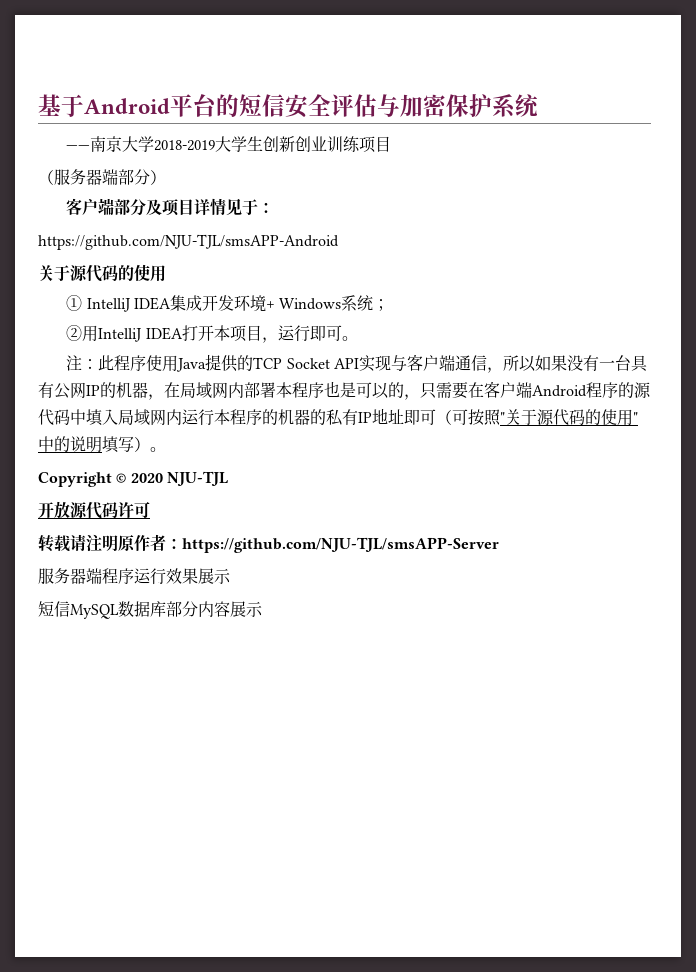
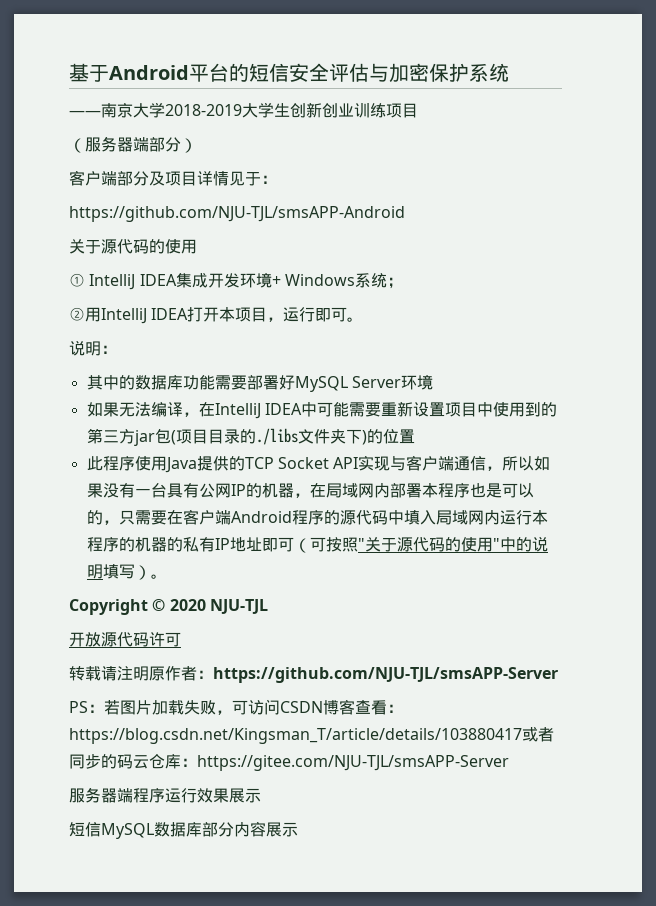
[66,355,99,371] 注： -> [69,340,117,356] [86,374,433,392] [86,401,557,419] [86,428,415,446] 说明： // 其中的数据库功能需要部署好MySQL Server环境 // 如果无法编译，在IntelliJ IDEA中可能需要重新设置项目中使用到的第三方jar包(项目目录的./libs文件夹下)的位置 //
(499, 545) none -> [69,699,403,715] [69,727,554,744] [69,754,509,771] // PS：若图片加载失败，可访问CSDN博客查看：https://blog.csdn.net/Kingsman_T/article/details/103880417或者同步的码云仓库：https://gitee.com/NJU-TJL/smsAPP-Server

